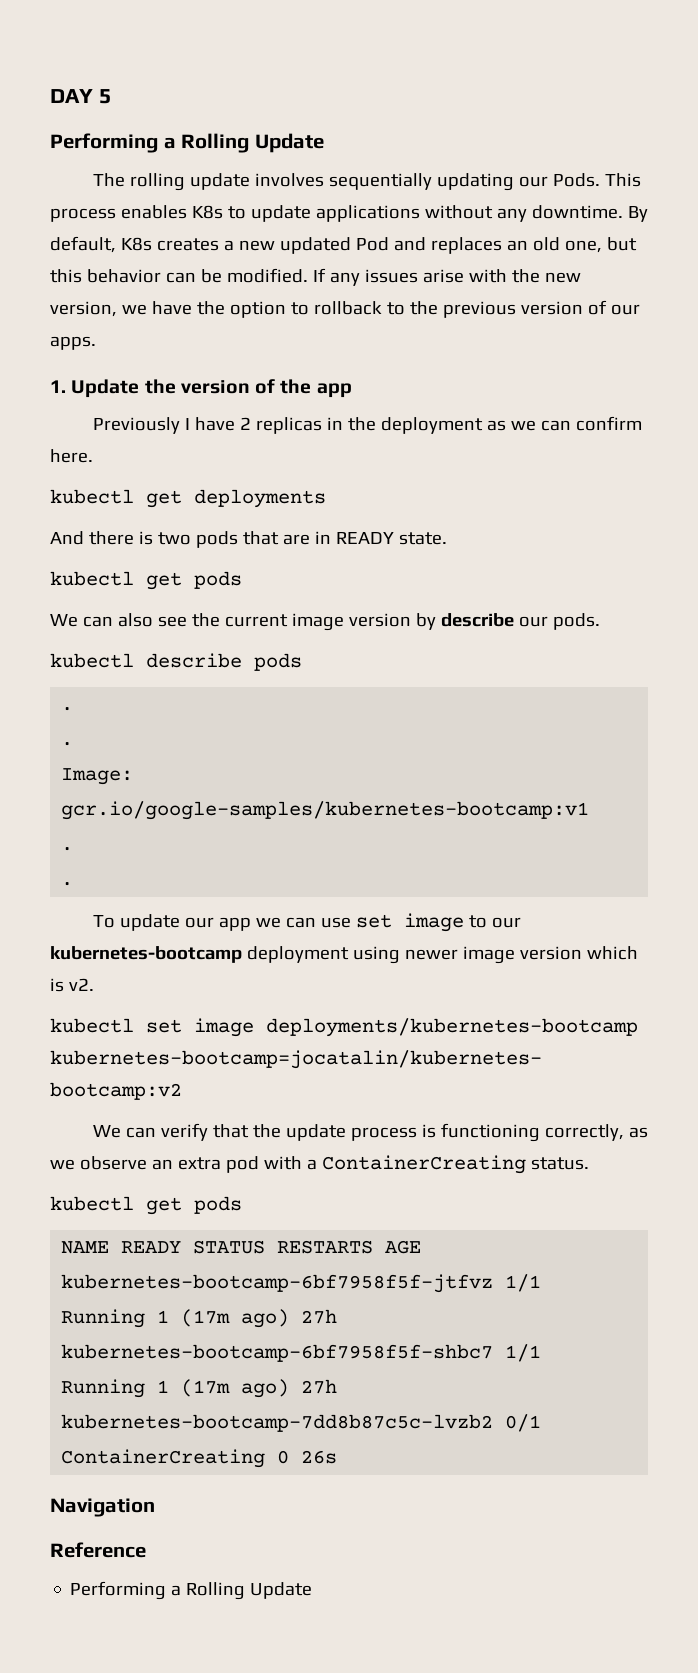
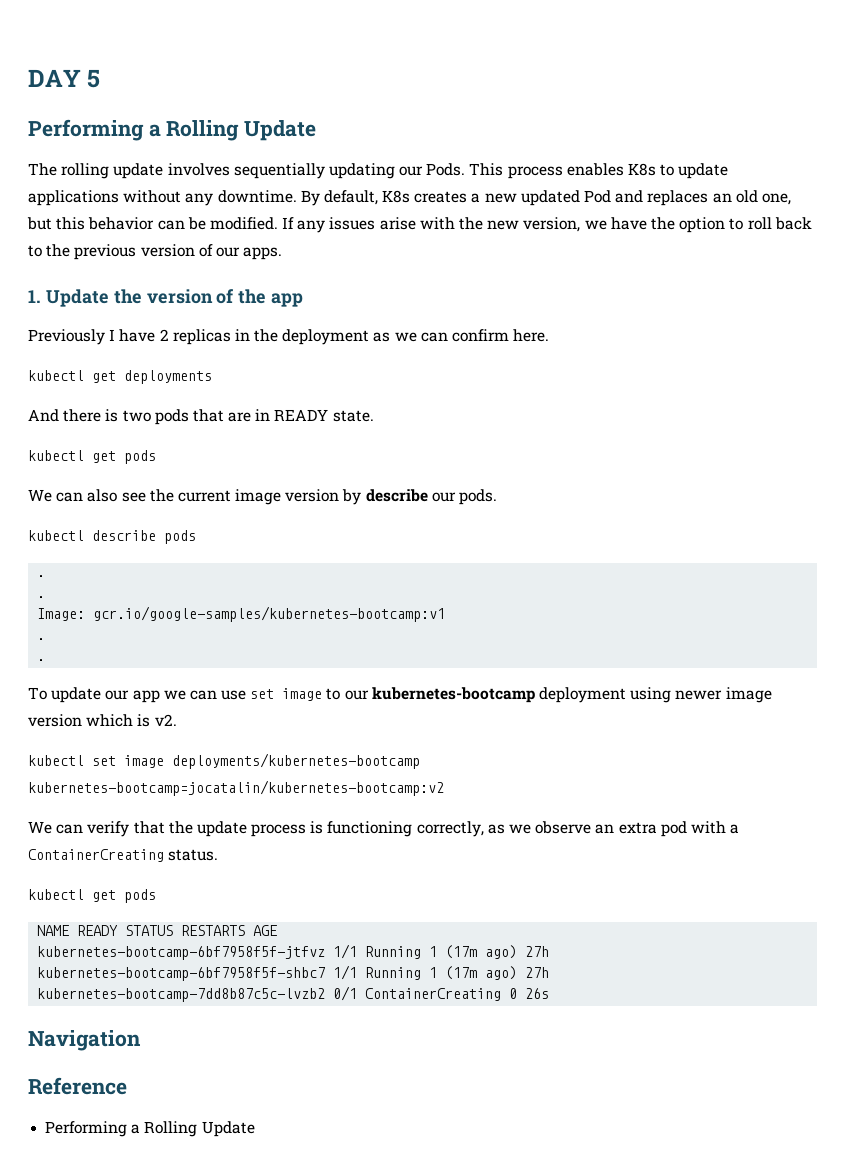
[313,301,382,315] rollback -> [747,217,812,230] roll back

